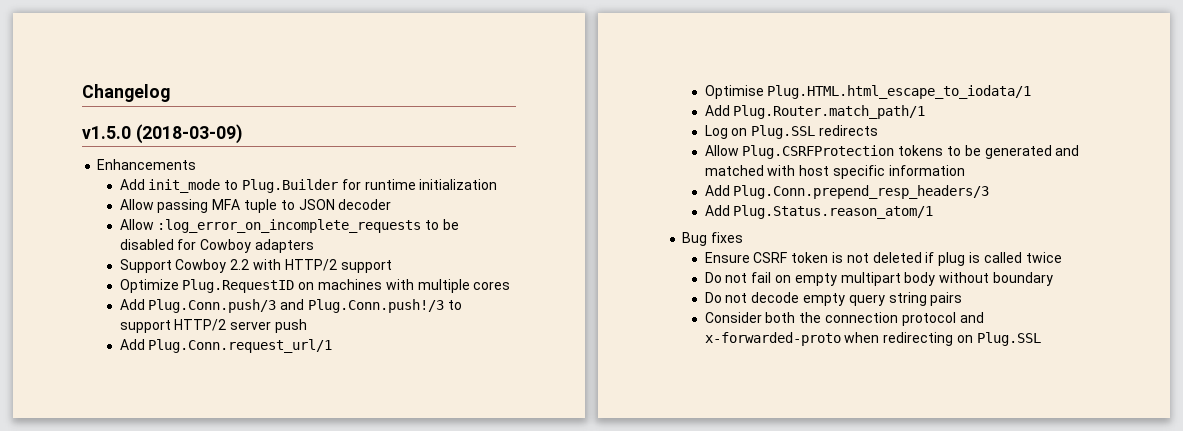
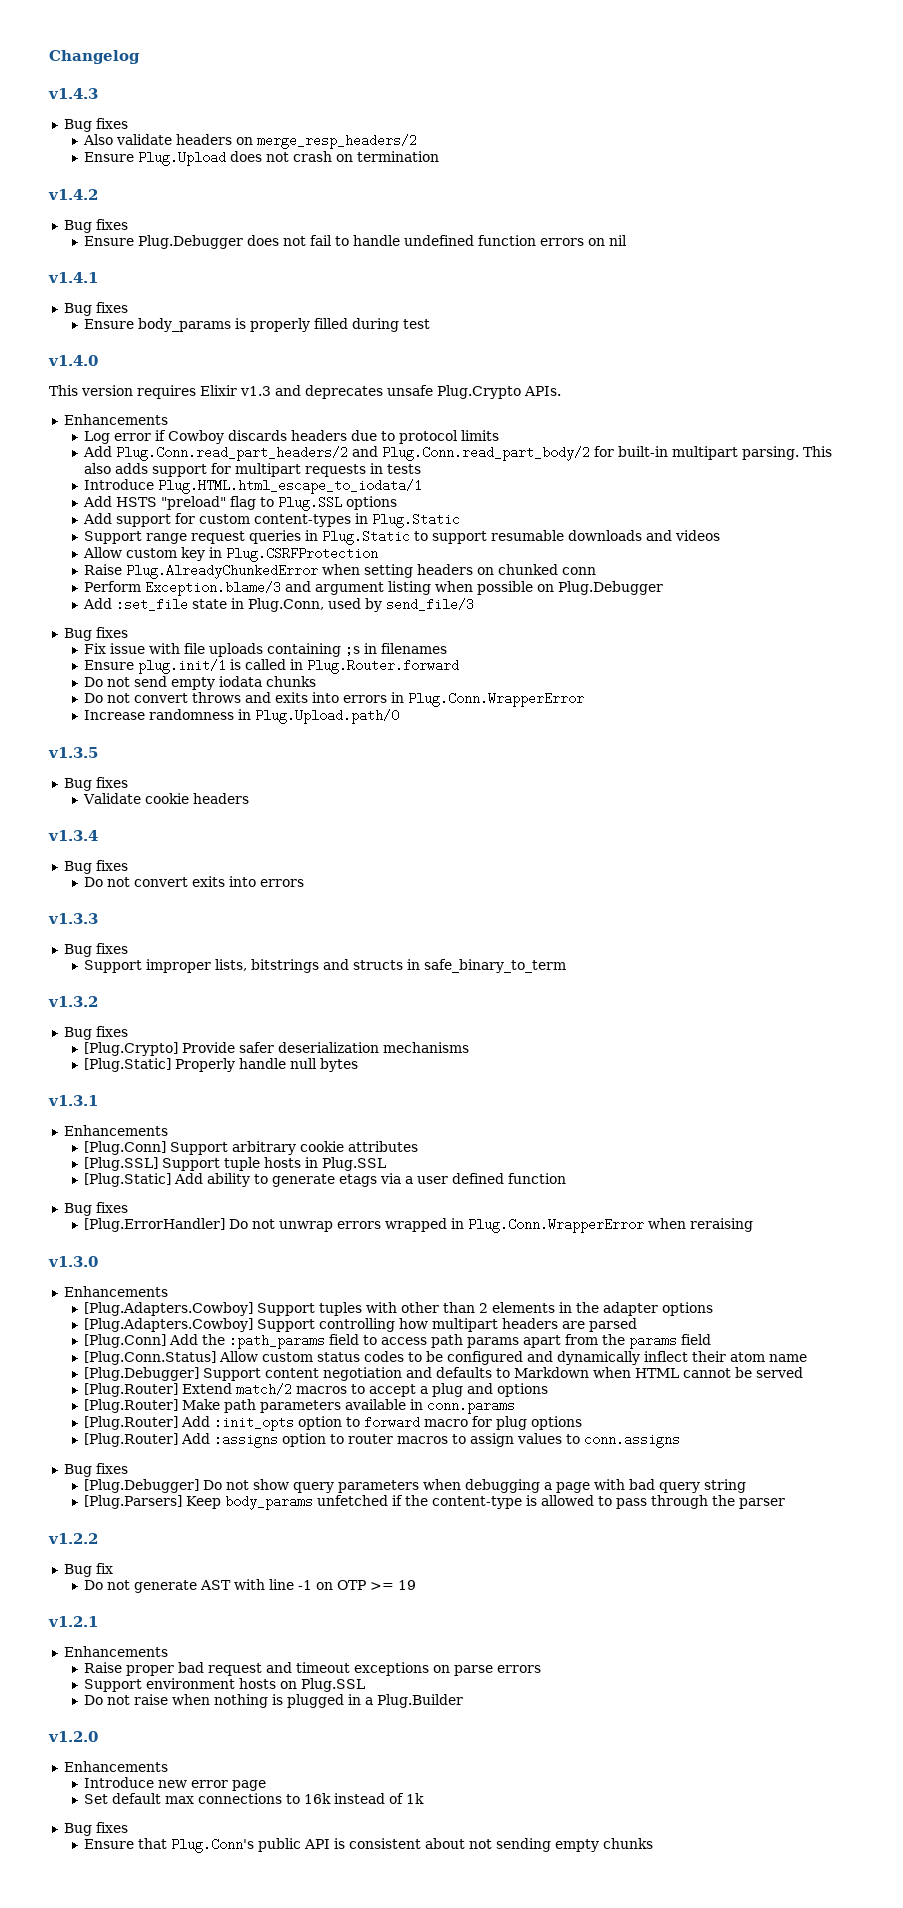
[82,124,242,144] [97,159,197,170] [119,179,498,193] [119,199,392,213] [119,219,460,233] [119,239,315,253] [119,259,392,273] [119,279,511,293] [119,299,462,313] [119,319,308,333] [119,339,333,353] [704,85,1032,99] [704,105,926,119] [704,125,879,139] [704,145,1080,159] [704,165,965,179] [704,185,990,199] [704,205,934,219] [682,232,744,246] [704,252,1062,266] [704,272,1053,286] [704,292,963,306] [704,312,984,326] [704,332,1041,346] v1.5.0 (2018-03-09) // Enhancements // Add init_mode to Plug.Builder for runtime initialization // Allow passing MFA tuple to JSON decoder // Allow :log_error_on_incomplete_requests to be disabled for Cowboy adapters // Support Cowboy 2.2 with HTTP/2 support // Optimize Plug.RequestID on machines with multiple cores // Add Plug.Conn.push/3 and Plug.Conn.push!/3 to support HTTP/2 server push // Add Plug.Conn.request_url/1 // Optimise Plug.HTML.html_escape_to_iodata/1 // Add Plug.Router.match_path/1 // Log on Plug.SSL redirects // Allow Plug.CSRFProtection tokens to be generated and matched with host specific information // Add Plug.Conn.prepend_resp_headers/3 // Add Plug.Status.reason_atom/1 // Bug fixes // Ensure CSRF token is not deleted if plug is called twice // Do not fail on empty multipart body without boundary // Do not decode empty query string pairs // Consider both the connection protocol and x-forwarded-proto when redirecting on Plug.SSL -> [48,88,98,99] [63,118,128,132] [82,134,417,149] [83,151,439,166] [48,189,98,200] [63,219,128,233] [83,235,627,249] [48,272,98,283] [63,302,128,316] [83,318,430,332] [48,355,98,366] [49,385,561,399] [63,414,168,425] [83,430,499,444] [82,446,832,461] [83,463,421,477] [83,479,422,494] [82,496,397,511] [82,513,460,528] [83,530,720,545] [82,547,378,562] [83,564,596,579] [83,581,663,596] [82,598,474,612] [63,627,128,641] [83,643,447,657] [83,659,459,674] [83,676,316,690] [83,692,584,707] [83,709,399,724] [48,747,98,758] [63,777,128,791] [82,793,249,804] [48,830,98,841] [63,860,128,874] [83,876,304,887] [48,913,98,924] [63,943,128,957] [83,959,566,973] [48,996,98,1007] [63,1026,128,1040] [83,1042,469,1056] [83,1058,358,1072] [48,1095,98,1106] [63,1125,168,1136] [83,1141,418,1155] [83,1157,386,1171] [83,1173,566,1187] [63,1202,128,1216] [83,1218,753,1233] [48,1256,98,1267] [63,1286,168,1297] [83,1302,713,1316] [83,1318,637,1332] [83,1334,711,1349] [83,1351,807,1365] [83,1367,803,1381] [83,1383,548,1397] [83,1399,515,1414] [83,1416,582,1431] [83,1433,680,1448] [63,1463,128,1477] [83,1479,746,1493] [83,1495,785,1510] [48,1533,98,1544] [63,1563,113,1577] [83,1579,416,1593] [48,1616,98,1627] [63,1646,168,1657] [83,1662,541,1676] [83,1678,365,1692] [83,1694,463,1708] [48,1731,98,1742] [63,1761,168,1772] [83,1777,266,1791] [83,1793,424,1804] [63,1822,128,1836] [83,1838,653,1853] v1.4.3 // Bug fixes // Also validate headers on merge_resp_headers/2 // Ensure Plug.Upload does not crash on termination // v1.4.2 // Bug fixes // Ensure Plug.Debugger does not fail to handle undefined function errors on nil // v1.4.1 // Bug fixes // Ensure body_params is properly filled during test // v1.4.0 // This version requires Elixir v1.3 and deprecates unsafe Plug.Crypto APIs. // Enhancements // Log error if Cowboy discards headers due to protocol limits // Add Plug.Conn.read_part_headers/2 and Plug.Conn.read_part_body/2 for built-in multipart parsing. This also adds support for multipart requests in tests // Introduce Plug.HTML.html_escape_to_iodata/1 // Add HSTS "preload" flag to Plug.SSL options // Add support for custom content-types in Plug.Static // Support range request queries in Plug.Static to support resumable downloads and videos // Allow custom key in Plug.CSRFProtection // Raise Plug.AlreadyChunkedError when setting headers on chunked conn // Perform Exception.blame/3 and argument listing when possible on Plug.Debugger // Add :set_file state in Plug.Conn, used by send_file/3 // Bug fixes // Fix issue with file uploads containing ;s in filenames // Ensure plug.init/1 is called in Plug.Router.forward // Do not send empty iodata chunks // Do not convert throws and exits into errors in Plug.Conn.WrapperError // Increase randomness in Plug.Upload.path/0 // v1.3.5 // Bug fixes // Validate cookie headers // v1.3.4 // Bug fixes // Do not convert exits into errors // v1.3.3 // Bug fixes // Support improper lists, bitstrings and structs in safe_binary_to_term // v1.3.2 // Bug fixes // [Plug.Crypto] Provide safer deserialization mechanisms // [Plug.Static] Properly handle null bytes // v1.3.1 // Enhancements // [Plug.Conn] Support arbitrary cookie attributes // [Plug.SSL] Support tuple hosts in Plug.SSL // [Plug.Static] Add ability to generate etags via a user defined function // Bug fixes // [Plug.ErrorHandler] Do not unwrap errors wrapped in Plug.Conn.WrapperError when reraising // v1.3.0 // Enhancements // [Plug.Adapters.Cowboy] Support tuples with other than 2 elements in the adapter options // [Plug.Adapters.Cowboy] Support controlling how multipart headers are parsed // [Plug.Conn] Add the :path_params field to access path params apart from the params field // [Plug.Conn.Status] Allow custom status codes to be configured and dynamically inflect their atom name // [Plug.Debugger] Support content negotiation and defaults to Markdown when HTML cannot be served // [Plug.Router] Extend match/2 macros to accept a plug and options // [Plug.Router] Make path parameters available in conn.params // [Plug.Router] Add :init_opts option to forward macro for plug options // [Plug.Router] Add :assigns option to router macros to assign values to conn.assigns // Bug fixes // [Plug.Debugger] Do not show query parameters when debugging a page with bad query string // [Plug.Parsers] Keep body_params unfetched if the content-type is allowed to pass through the parser // v1.2.2 // Bug fix // Do not generate AST with line -1 on OTP >= 19 // v1.2.1 // Enhancements // Raise proper bad request and timeout exceptions on parse errors // Support environment hosts on Plug.SSL // Do not raise when nothing is plugged in a Plug.Builder // v1.2.0 // Enhancements // Introduce new error page // Set default max connections to 16k instead of 1k // Bug fixes // Ensure that Plug.Conn's public API is consistent about not sending empty chunks

